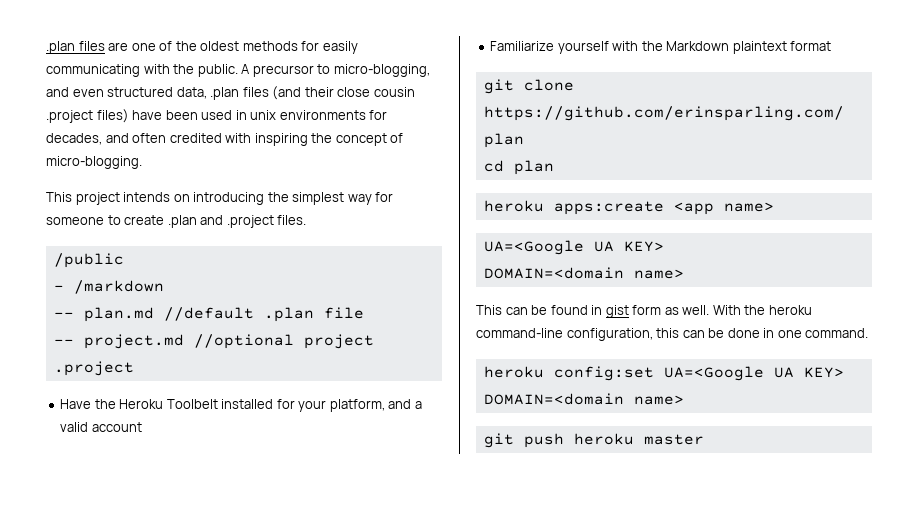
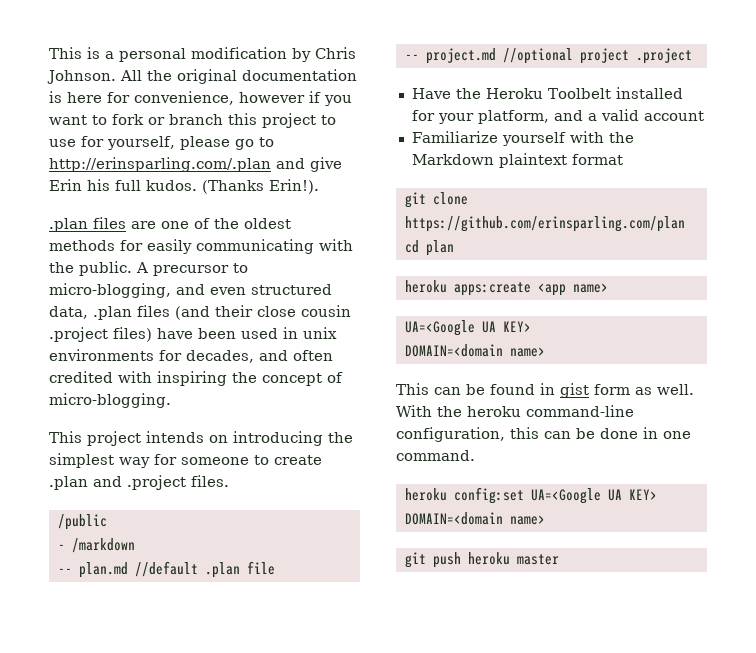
(46, 47) none -> [49,47,356,62] [47,69,357,84] [49,91,352,106] [49,113,336,128] [49,136,274,150] [49,157,342,172] [49,179,319,194] This is a personal modification by Chris Johnson. All the original documentation is here for convenience, however if you want to fork or branch this project to use for yourself, please go to http://erinsparling.com/.plan and give Erin his full kudos. (Thanks Erin!). //

